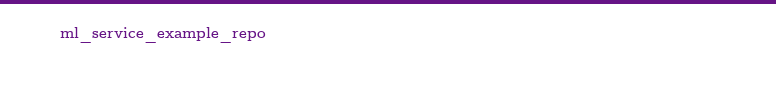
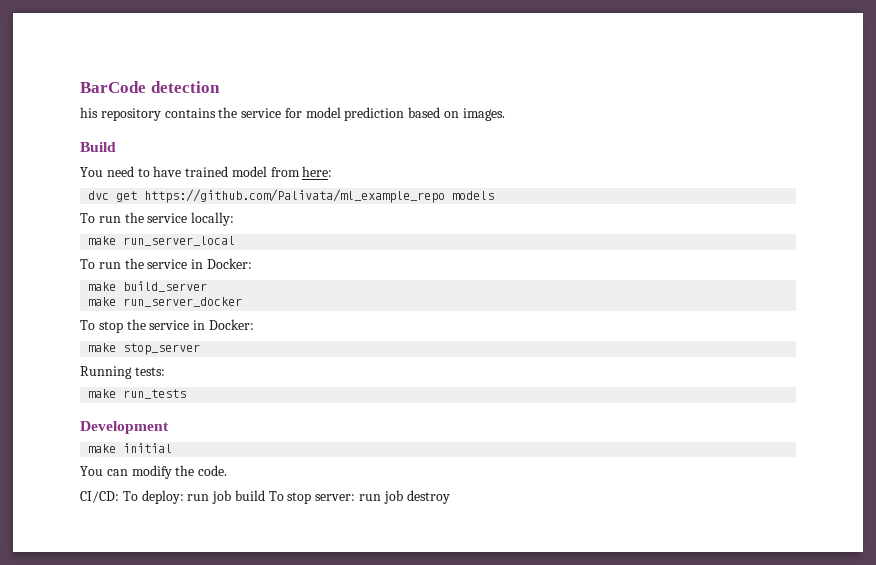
[60,27,266,43] ml_service_example_repo -> [80,81,220,93] [80,107,505,121] [80,142,116,152] [80,166,333,177] [88,189,495,203] [80,212,235,226] [88,236,236,246] [80,258,252,269] [88,281,208,292] [88,297,243,307] [80,319,254,333] [88,343,201,355] [80,366,165,379] [88,389,187,399] [80,421,169,434] [88,443,173,453] [80,465,228,479] [80,490,450,504] BarCode detection // his repository contains the service for model prediction based on images. // Build // You need to have trained model from here: // dvc get https://github.com/Palivata/ml_example_repo models // To run the service locally: // make run_server_local // To run the service in Docker: // make build_server // make run_server_docker // To stop the service in Docker: // make stop_server // Running tests: // make run_tests // Development // make initial // You can modify the code. // CI/CD: To deploy: run job build To stop server: run job destroy

